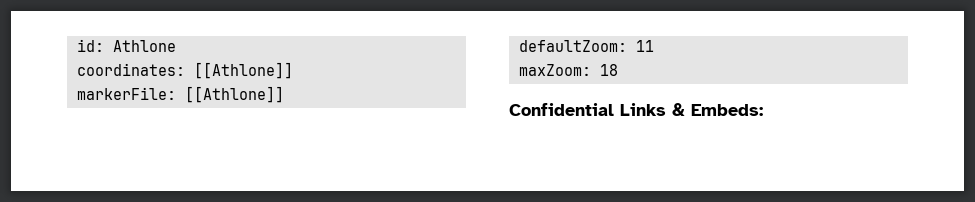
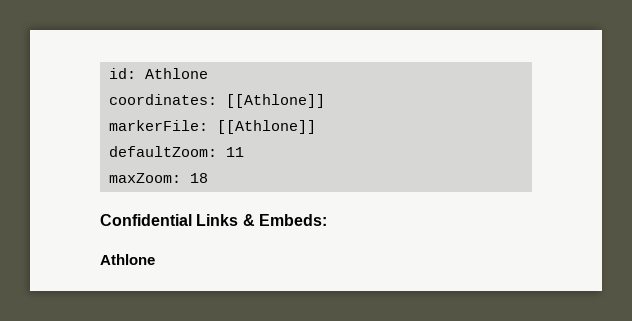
(763, 110) none -> [100,254,155,265] // Athlone

